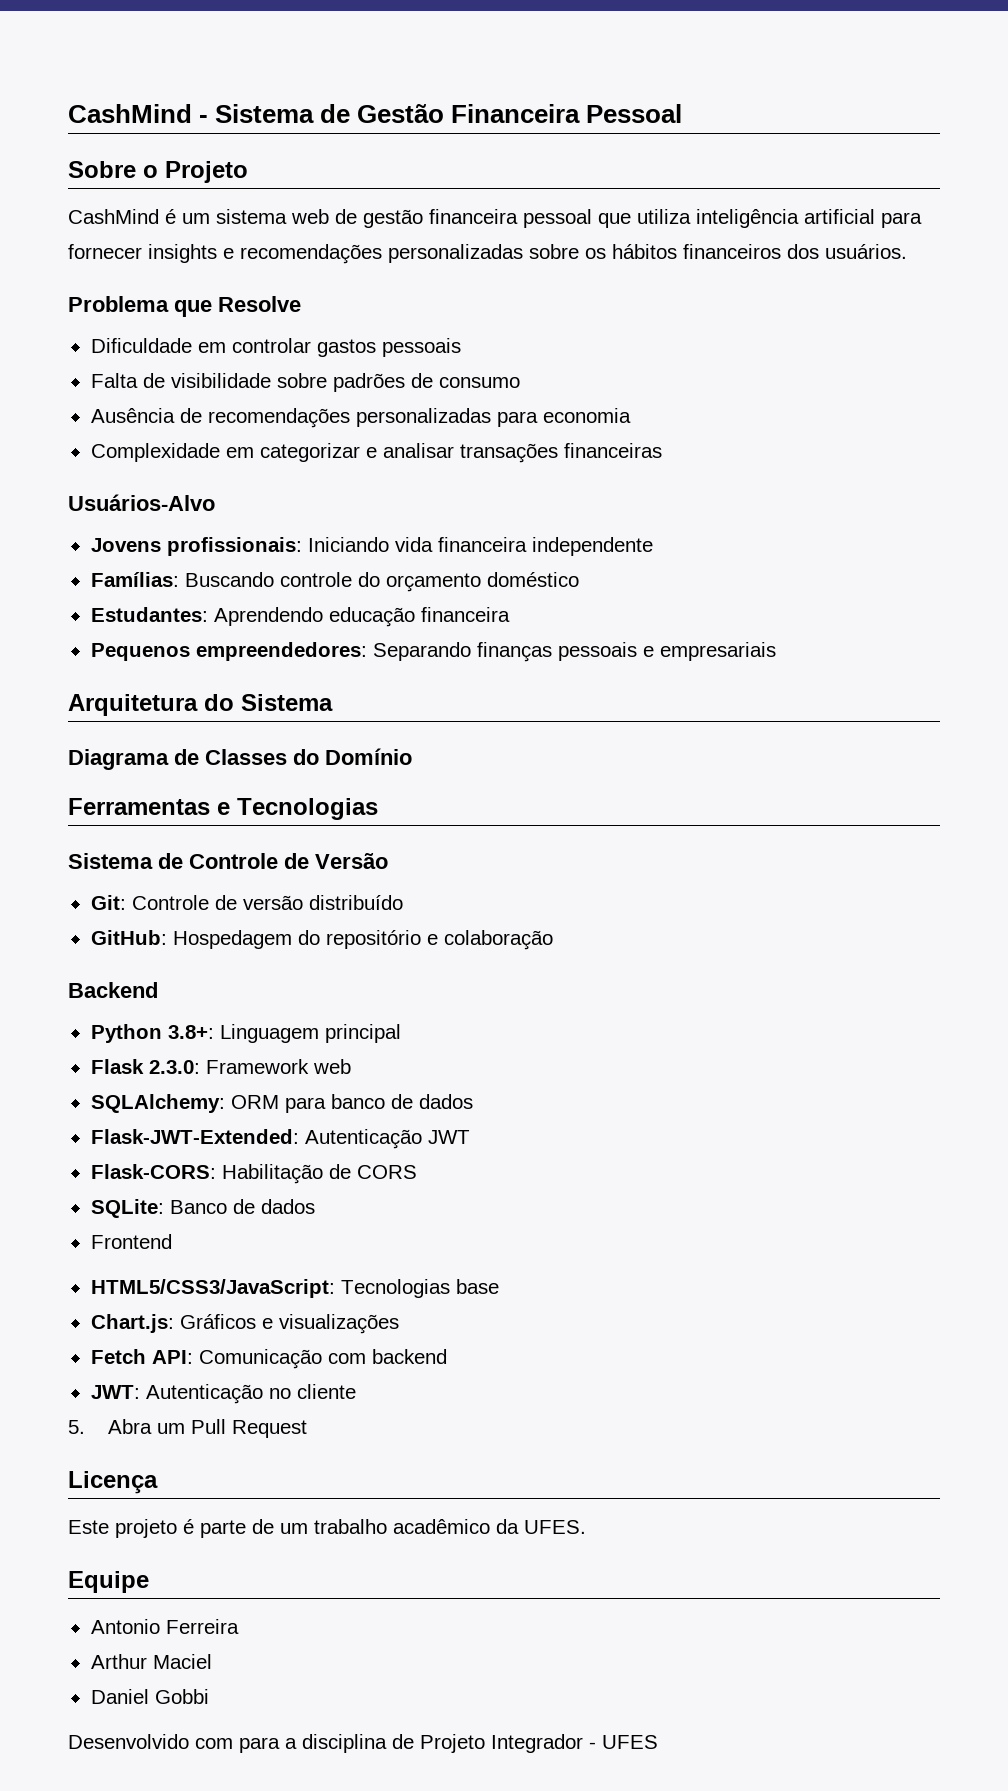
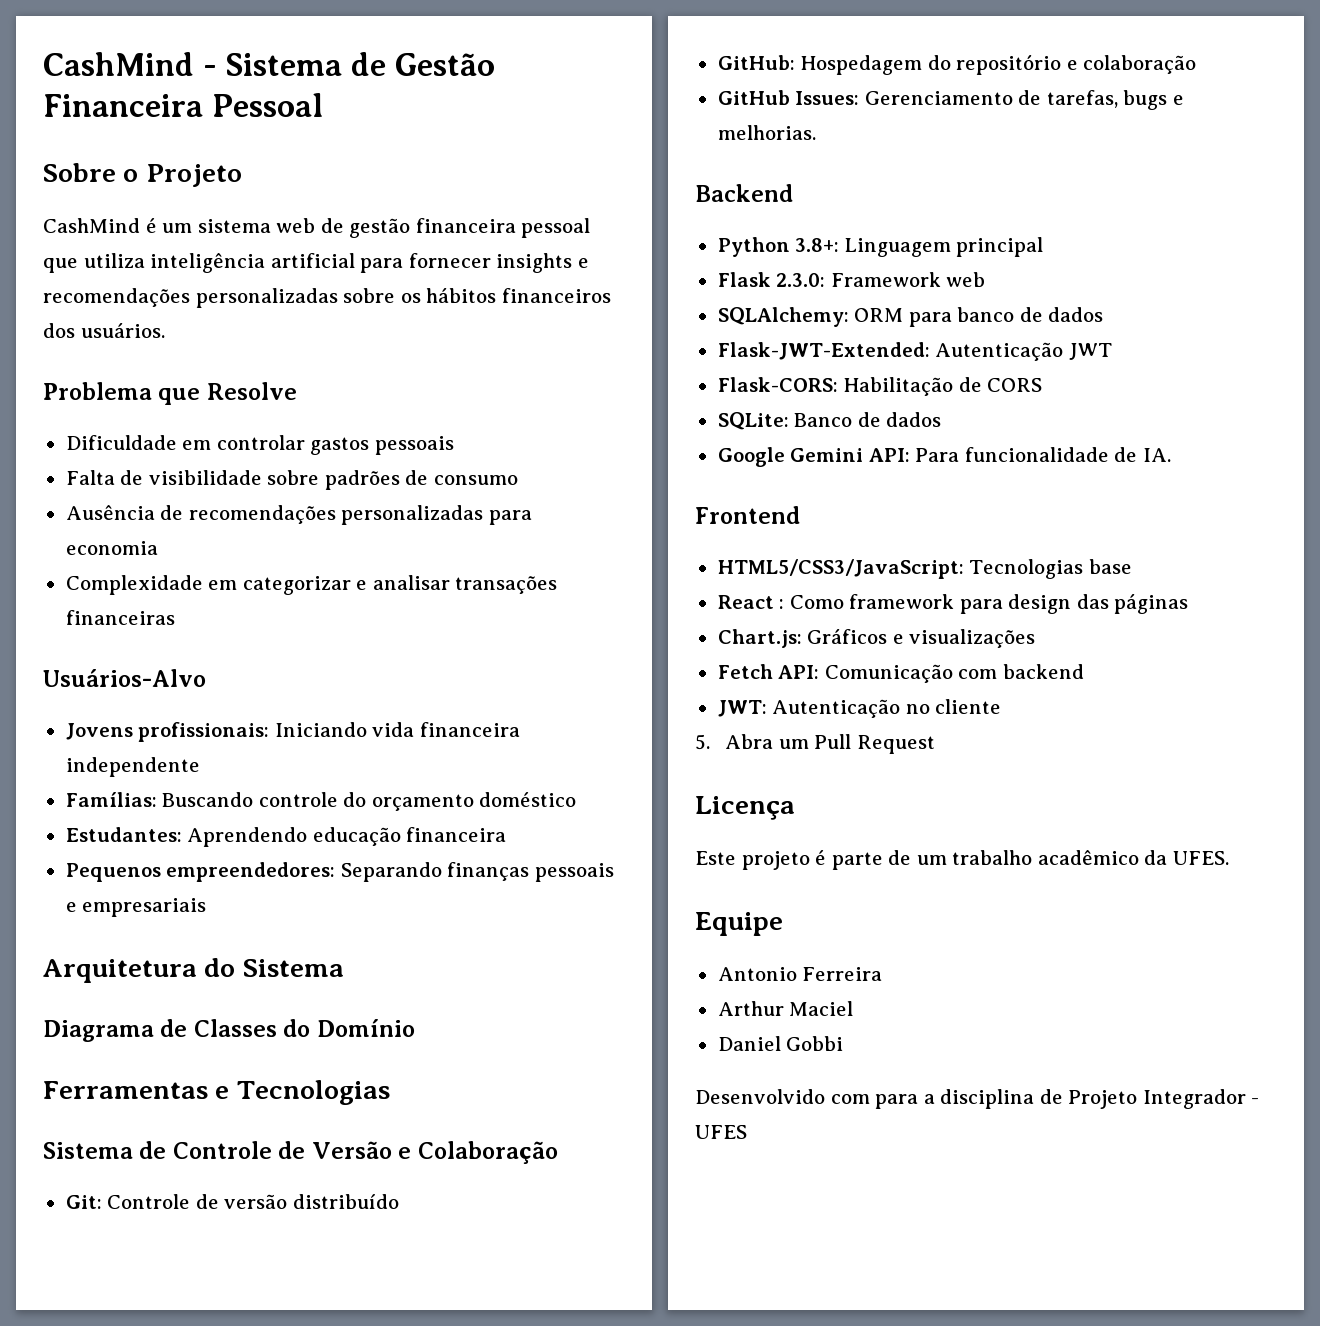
(388, 861) none -> [398,1141,558,1164] e Colaboração
(553, 940) none -> [717,90,1184,110] [717,125,816,140] // GitHub Issues: Gerenciamento de tarefas, bugs e melhorias.
[90,1234,172,1249] [90,1279,499,1298] Frontend // HTML5/CSS3/JavaScript: Tecnologias base -> [717,447,1171,467] [695,506,800,524] [717,559,1132,579] [717,594,1189,614] Google Gemini API: Para funcionalidade de IA. // Frontend // HTML5/CSS3/JavaScript: Tecnologias base // React : Como framework para design das páginas

